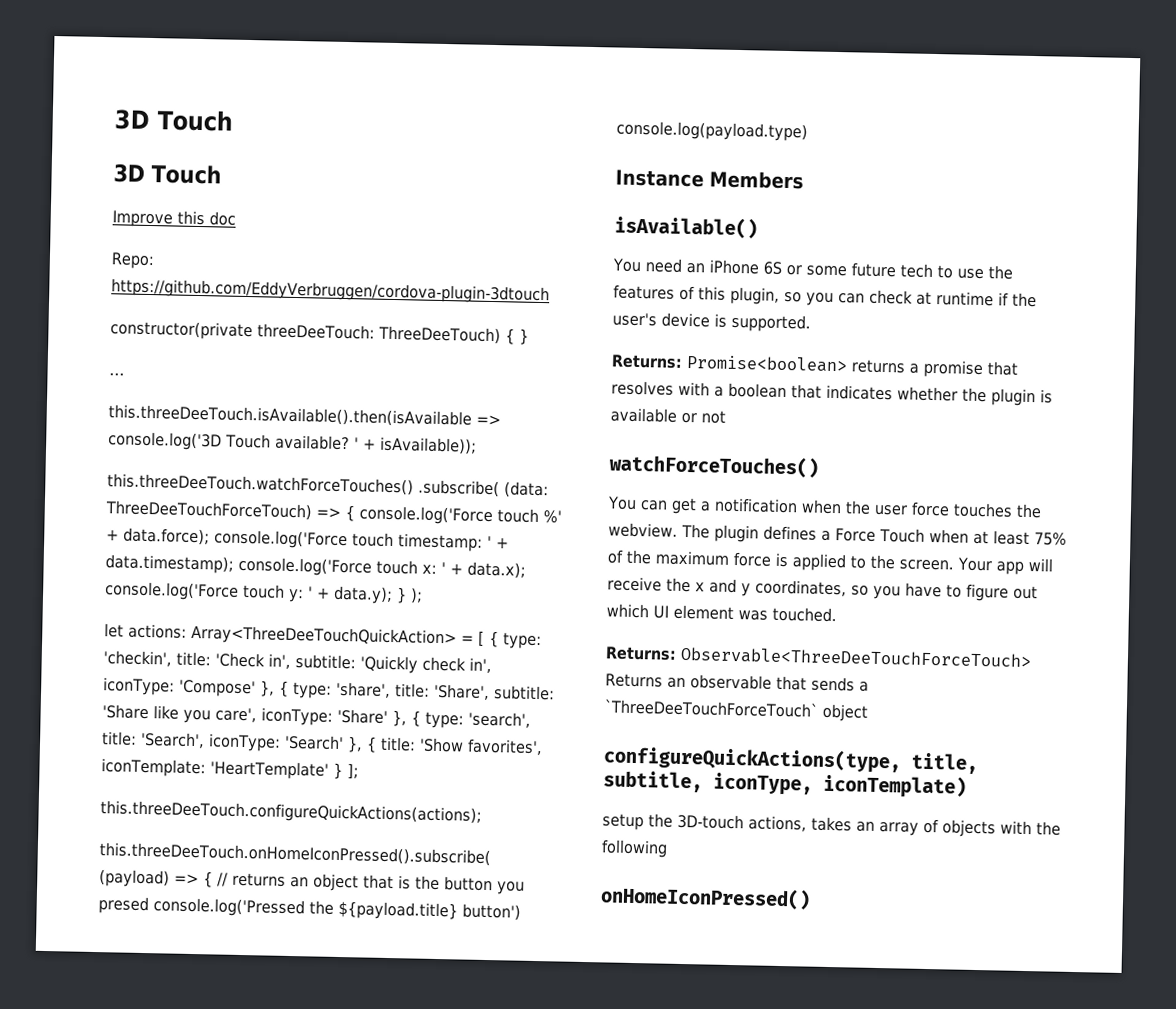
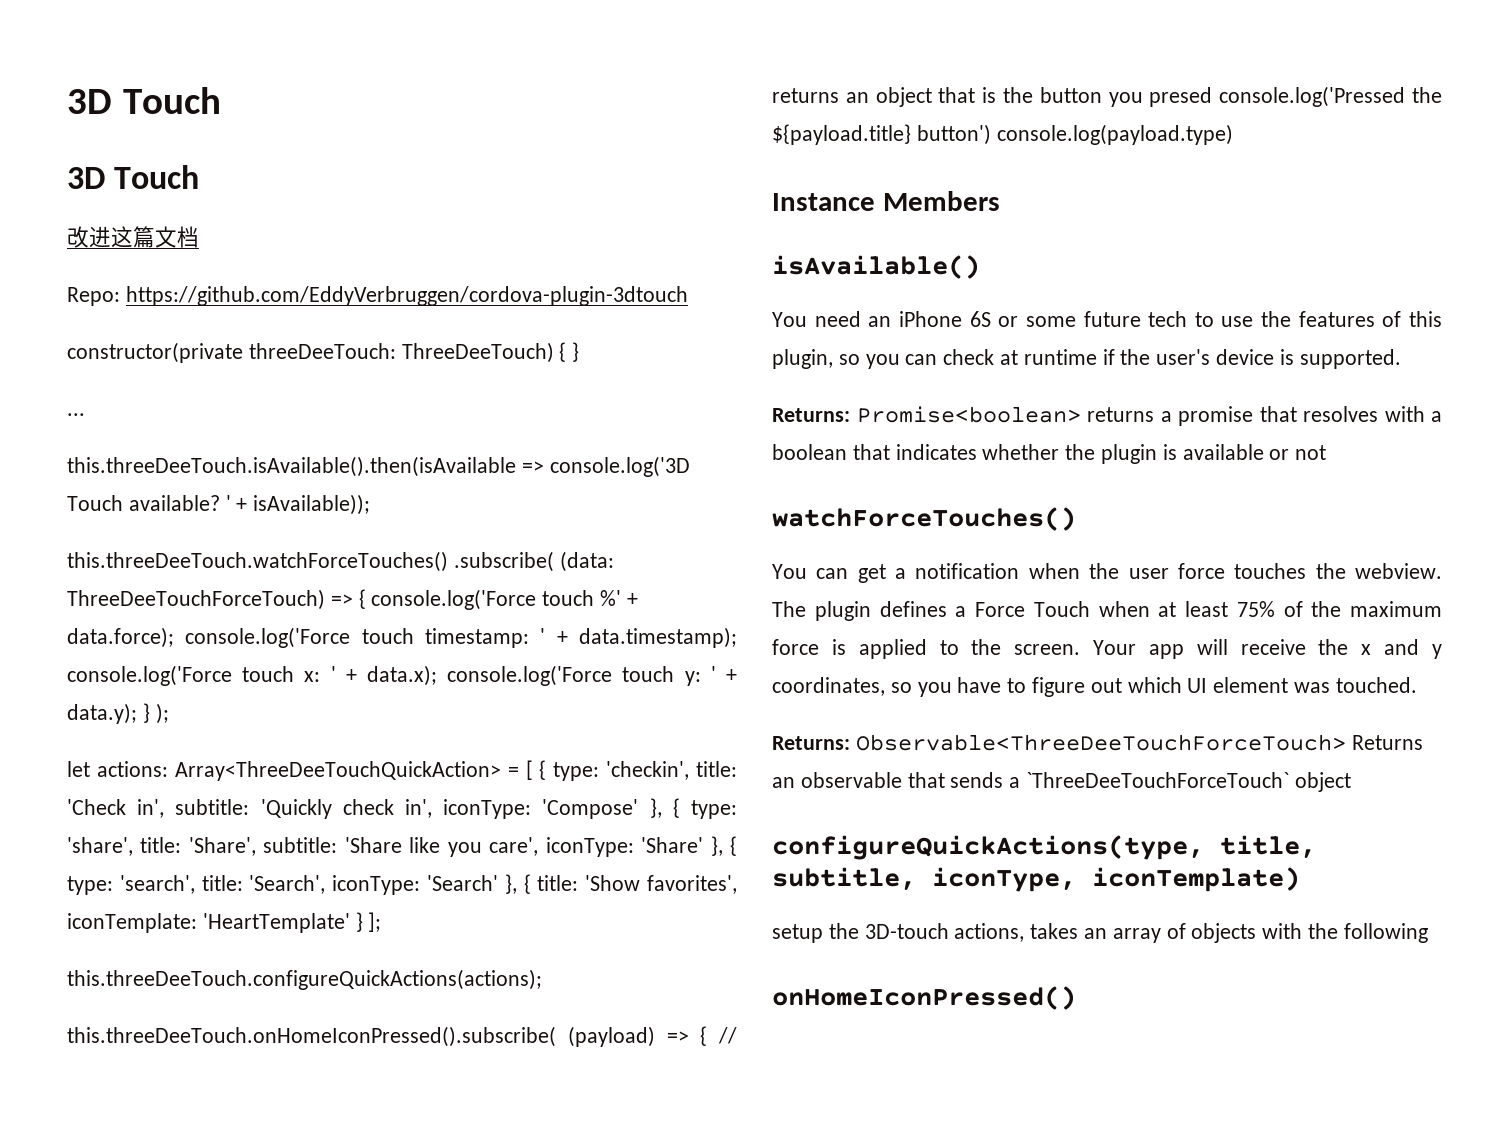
[112,210,236,228] Improve this doc -> [67,226,199,248] 改进这篇文档

